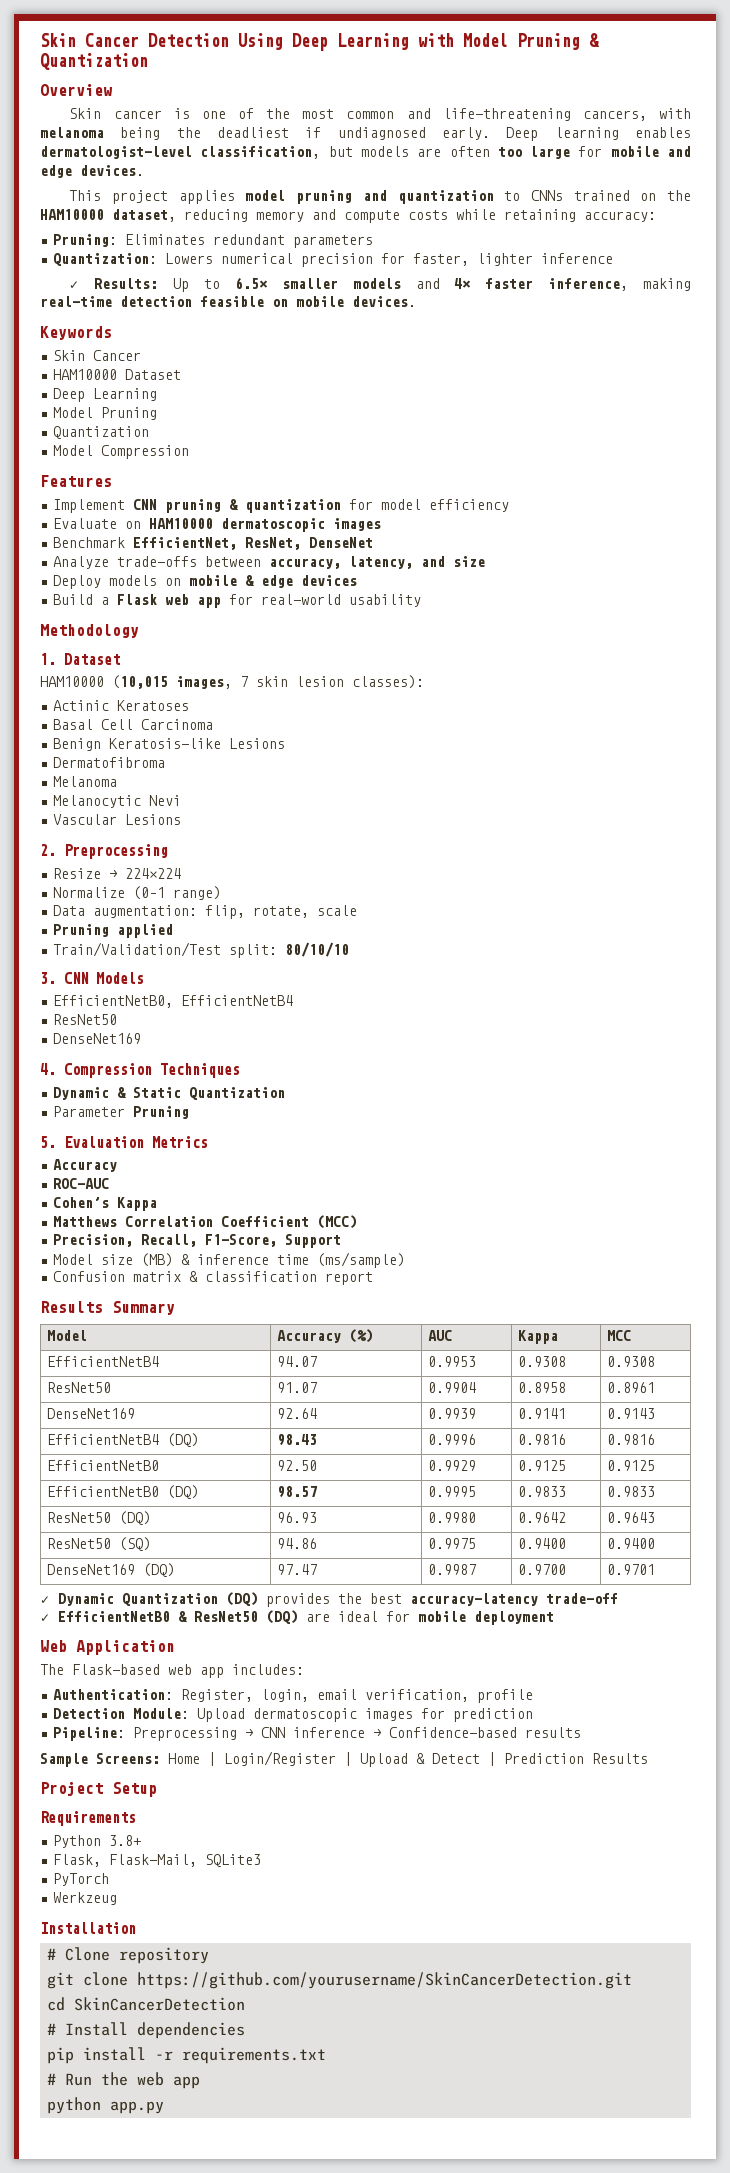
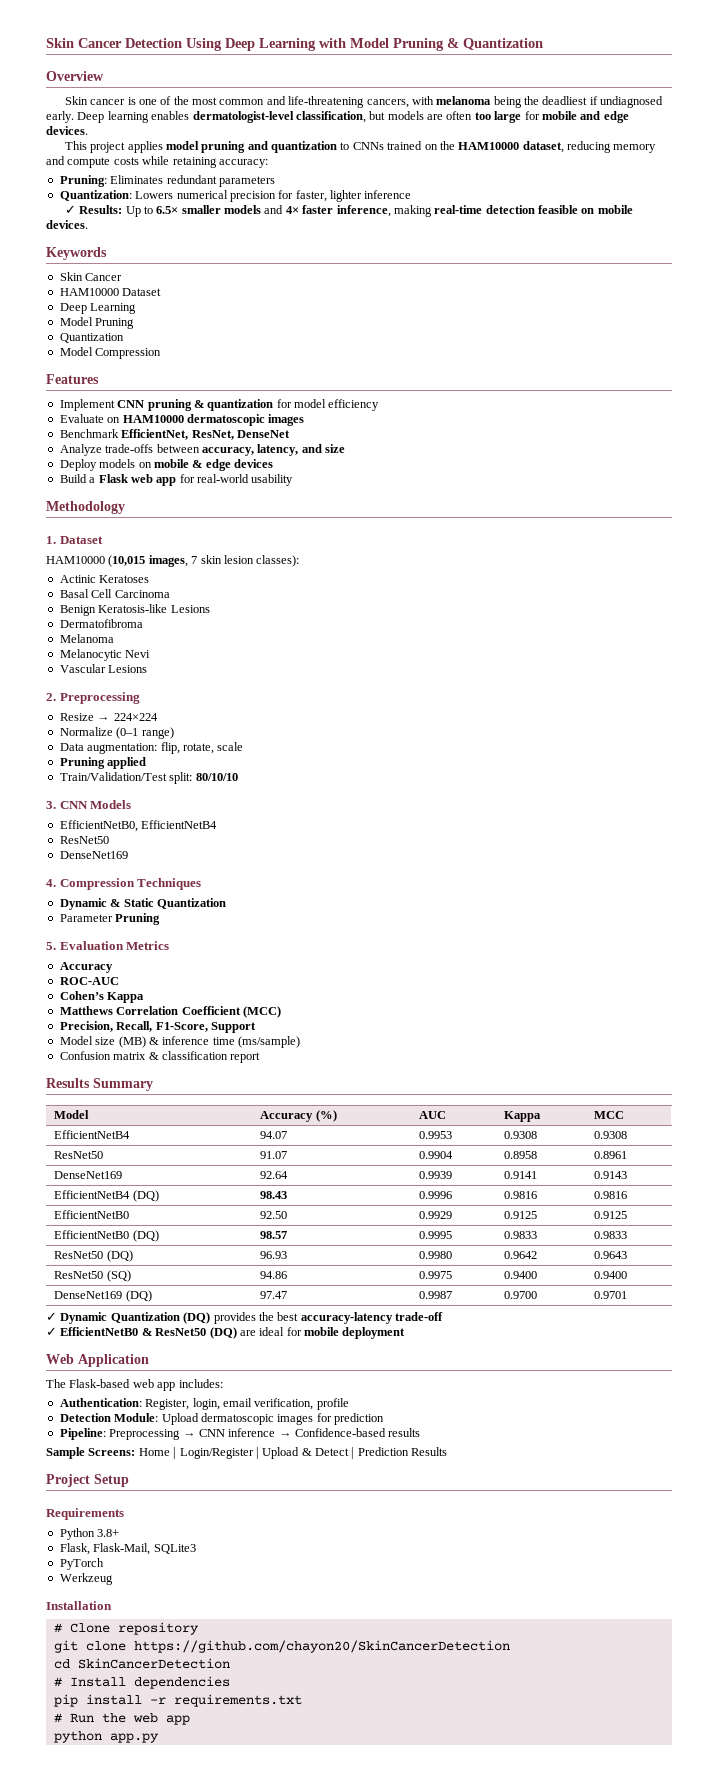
[137,1972,633,1989] https://github.com/yourusername/SkinCancerDetection.git -> [133,1640,510,1653] https://github.com/chayon20/SkinCancerDetection

